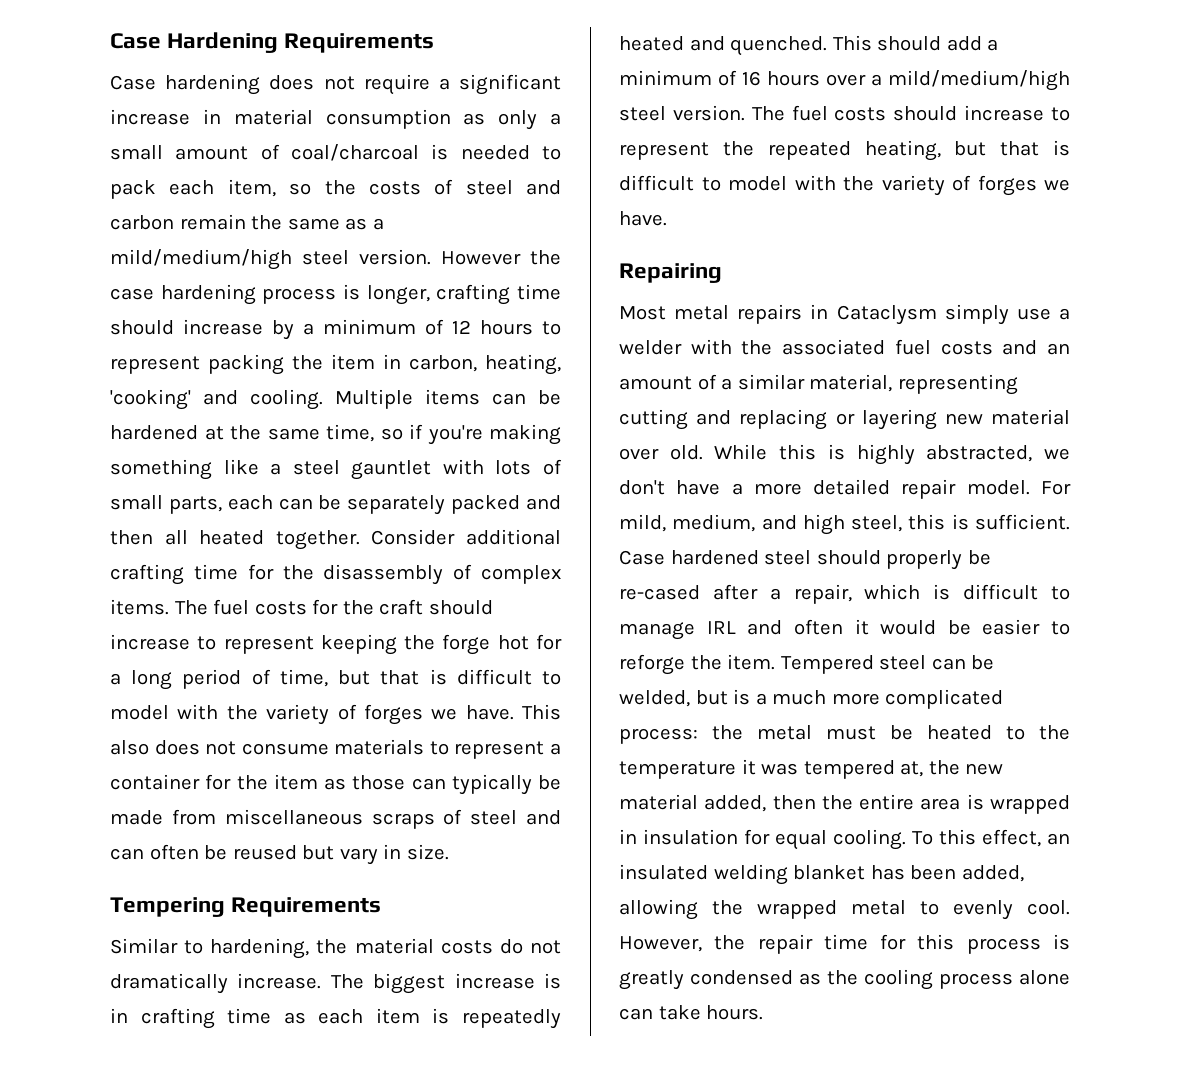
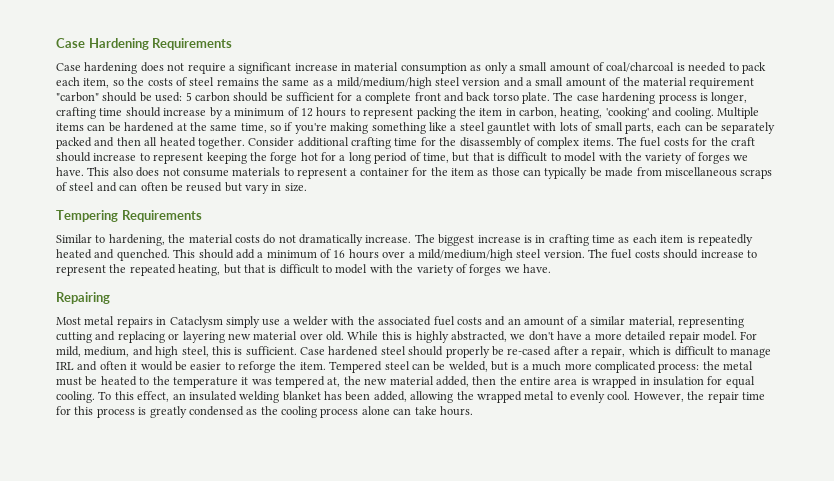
[526,180,561,195] [110,214,246,230] and carbon remain -> [216,78,259,86] remains
[359,249,561,265] version. However the -> [462,77,755,89] [56,92,574,104] version and a small amount of the material requirement "carbon" should be used: 5 carbon should be sufficient for a complete front and back torso plate. The

